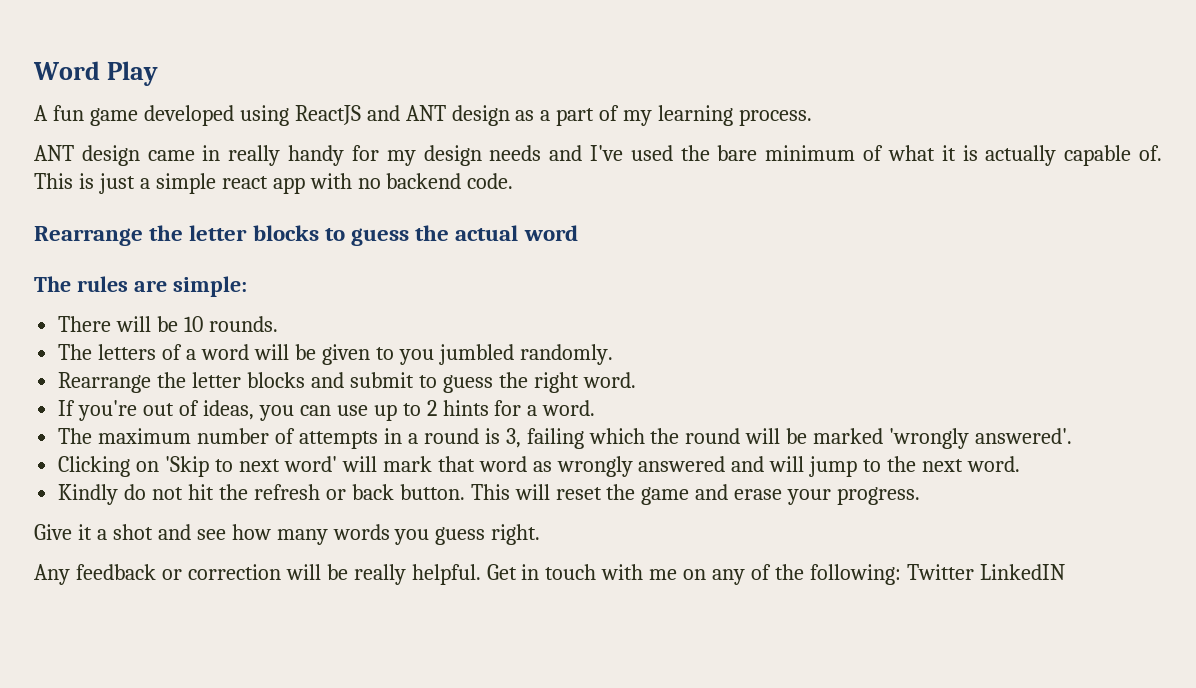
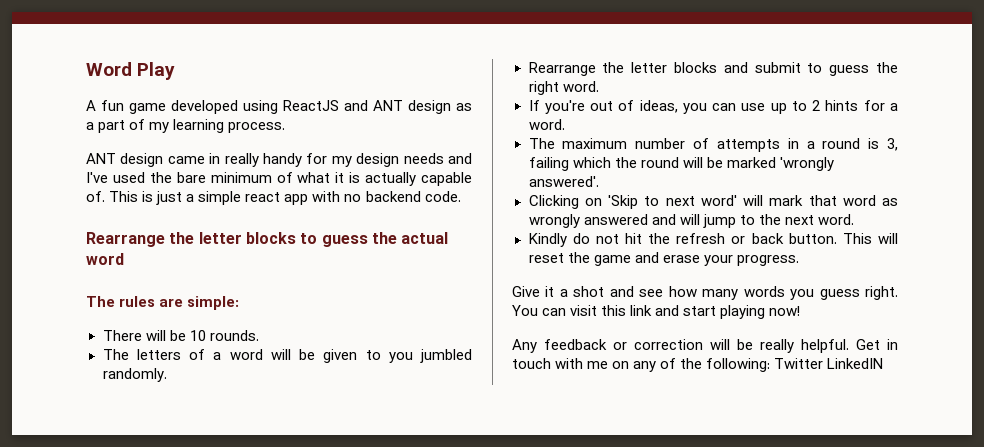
(541, 534) none -> [512,305,801,319] You can visit this link and start playing now!

